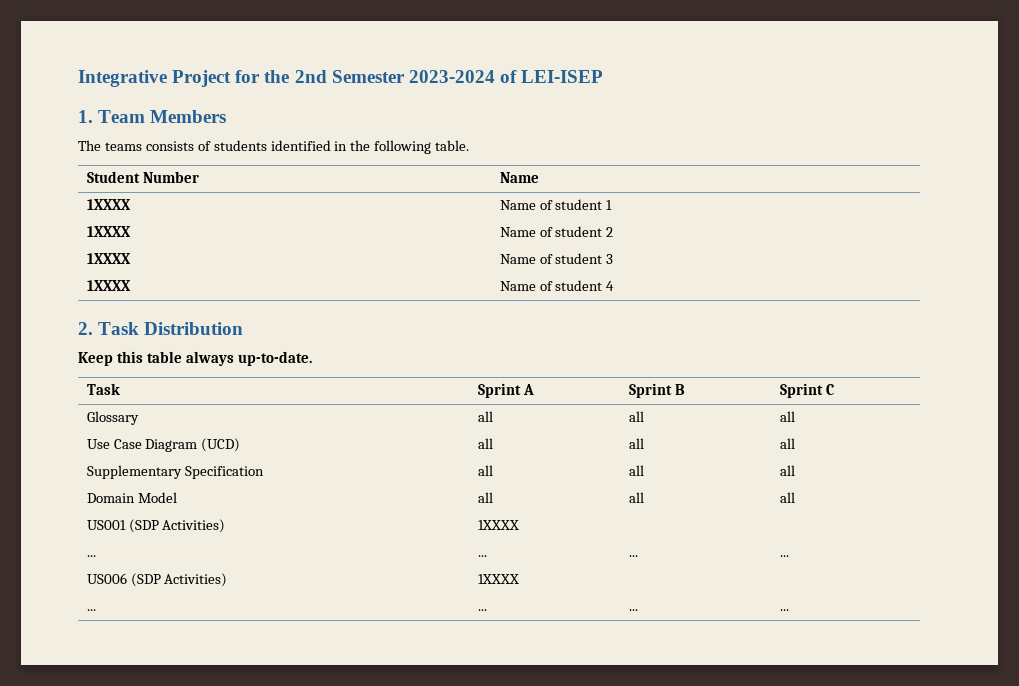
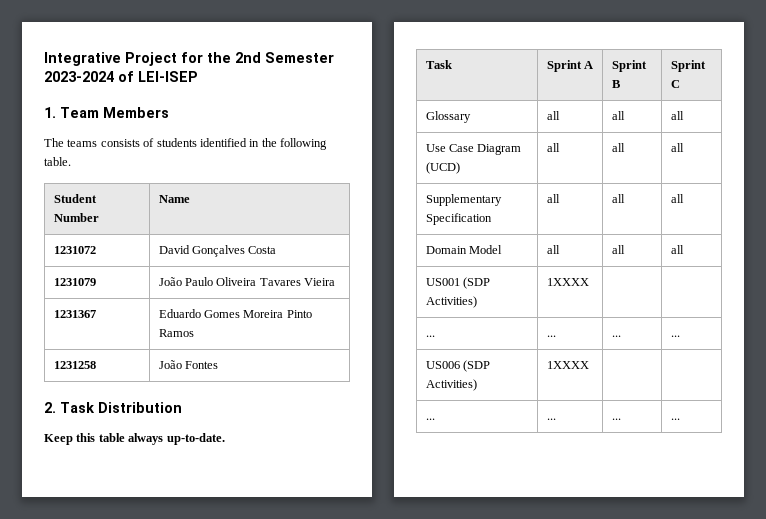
[86,199,131,210] [499,199,613,210] [86,226,131,237] [499,226,614,237] [86,253,131,264] [499,253,614,264] [86,280,131,291] [499,280,615,291] 1XXXX | Name of student 1 // 1XXXX | Name of student 2 // 1XXXX | Name of student 3 // 1XXXX | Name of student 4 -> [53,246,96,254] [158,245,277,257] [53,278,96,286] [158,277,336,286] [53,310,96,318] [158,309,312,318] [158,329,194,337] [53,361,96,369] [158,360,219,369] 1231072 | David Gonçalves Costa // 1231079 | João Paulo Oliveira Tavares Vieira // 1231367 | Eduardo Gomes Moreira Pinto Ramos // 1231258 | João Fontes

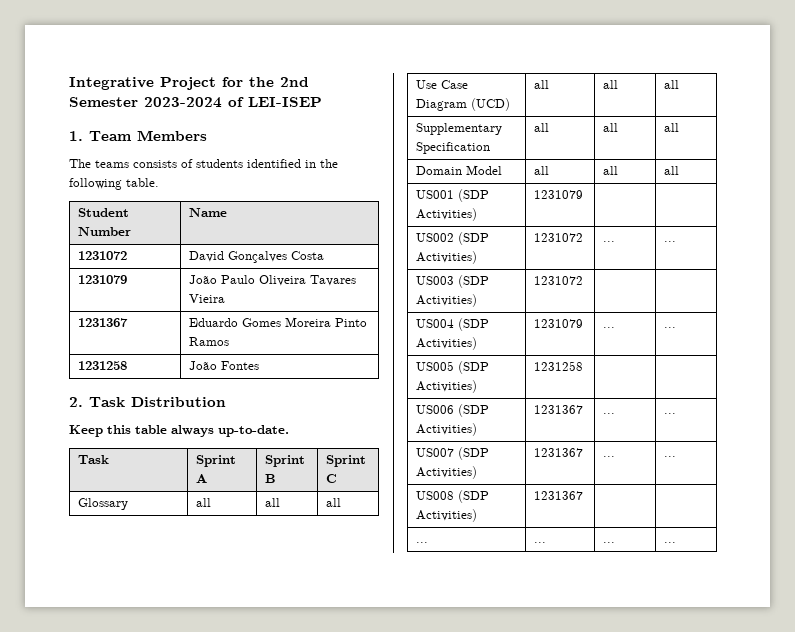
[546,278,589,286] [425,335,435,337] [546,335,556,337] [611,335,621,337] [670,335,680,337] [425,360,491,372] [425,379,477,391] [546,361,589,369] 1XXXX | | // ... | ... | ... | ... // US006 (SDP Activities) | 1XXXX -> [533,190,583,199] [415,232,489,245] [415,251,477,264] [533,233,583,242] [602,241,615,242] [663,241,676,242] [415,275,489,288] [415,294,477,307] [533,276,583,285] [415,318,489,331] [415,337,477,350] [533,319,583,328] [602,327,615,328] [663,327,676,328] [415,361,489,374] [415,380,477,393] [533,361,583,371] [415,404,489,417] [415,423,477,436] [533,405,583,414] [602,413,615,414] [663,413,676,414] [415,447,489,460] [415,466,477,479] [533,448,583,457] [602,456,615,457] [663,456,676,457] [415,490,489,503] [415,509,477,522] [533,491,583,500] 1231079 | | // US002 (SDP Activities) | 1231072 | ... | ... // US003 (SDP Activities) | 1231072 | | // US004 (SDP Activities) | 1231079 | ... | ... // US005 (SDP Activities) | 1231258 | | // US006 (SDP Activities) | 1231367 | ... | ... // US007 (SDP Activities) | 1231367 | ... | ... // US008 (SDP Activities) | 1231367

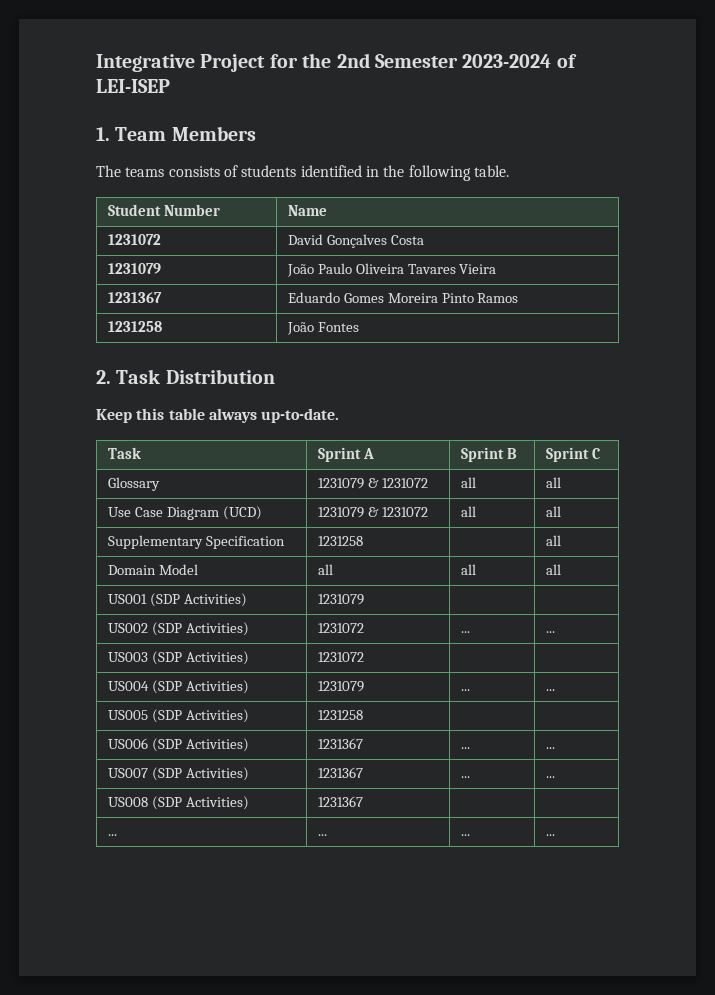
[195,498,211,507] all -> [317,478,428,489] 1231079 & 1231072
[533,80,549,89] all -> [317,507,428,518] 1231079 & 1231072
[533,123,549,132] [602,123,618,132] all | all -> [317,536,363,546] 1231258 |

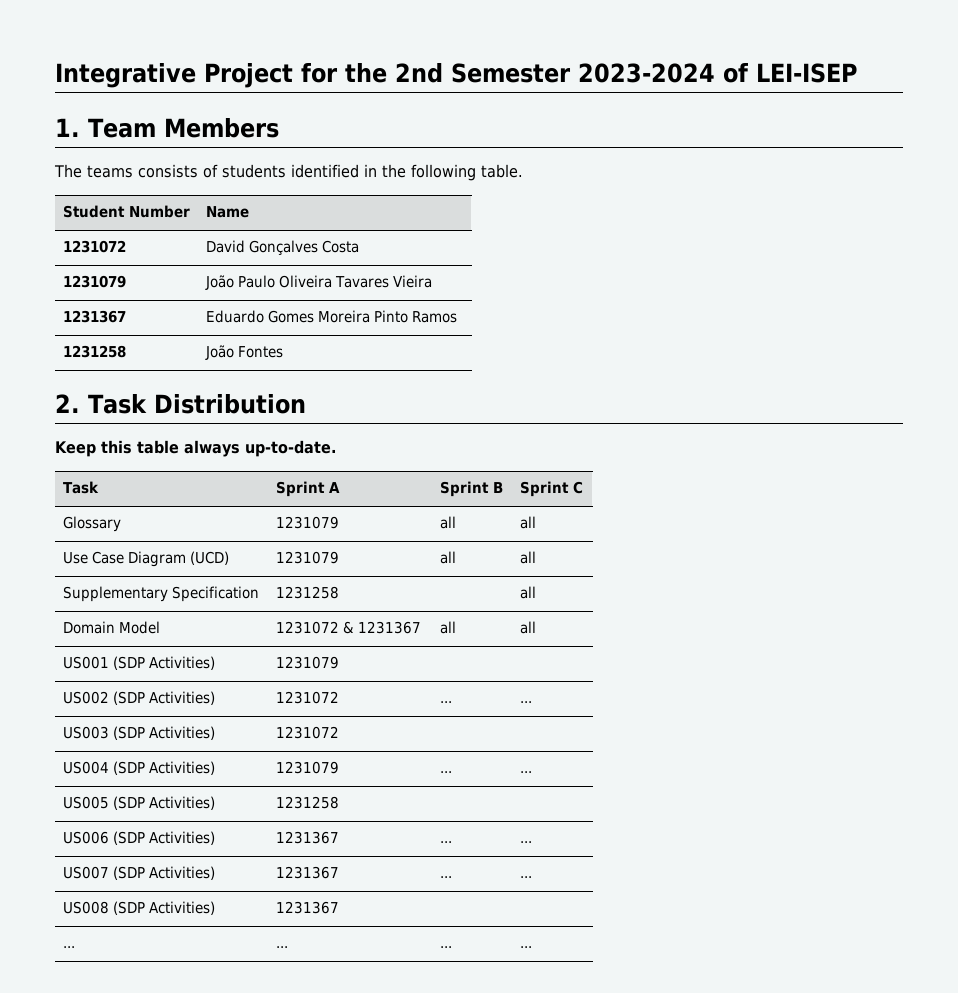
[367,478,428,488] & 1231072 -> (339, 522) none
[367,507,428,517] & 1231072 -> (339, 557) none
[317,564,333,575] all -> [275,621,421,634] 1231072 & 1231367

